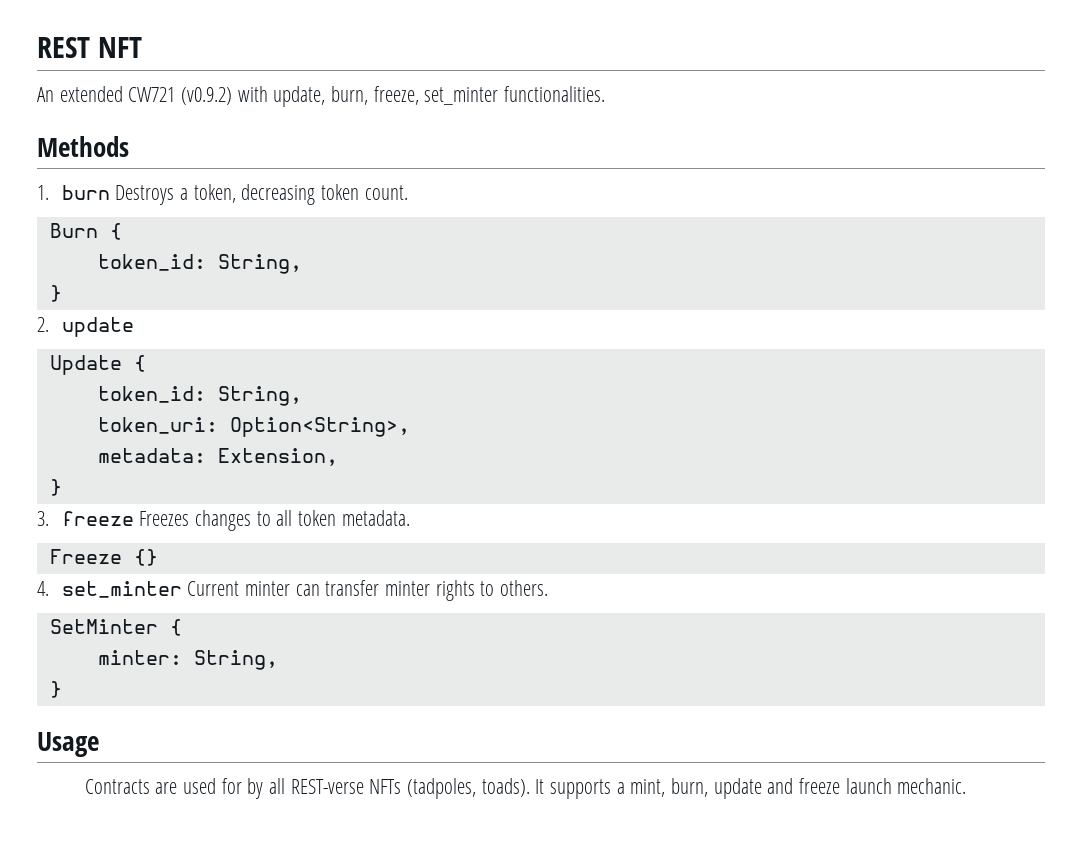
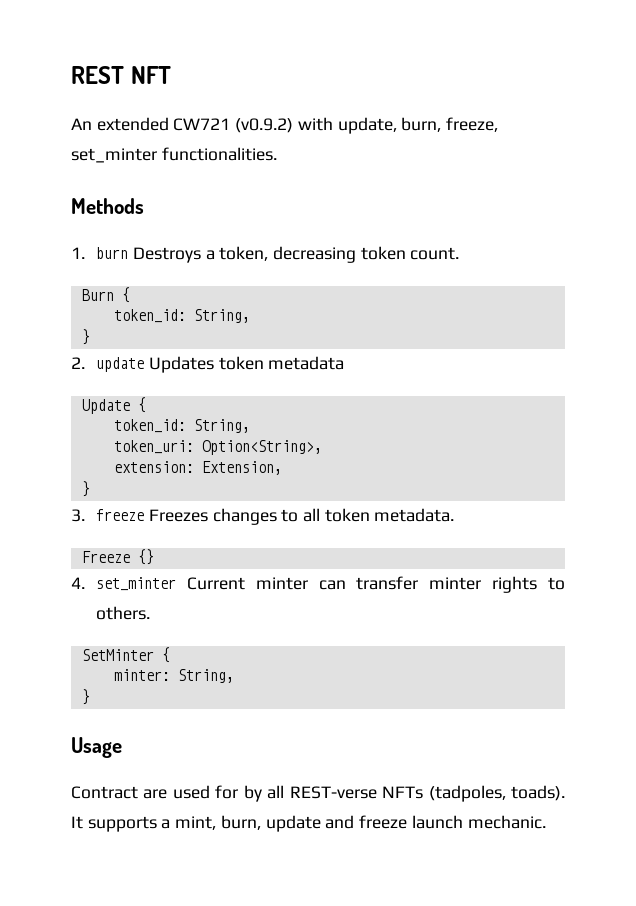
(134, 327) none -> [148,356,345,373] Updates token metadata
[97,448,206,463] metadata: -> [113,461,194,473] extension:
[84,779,150,794] Contracts -> [71,786,138,799] Contract

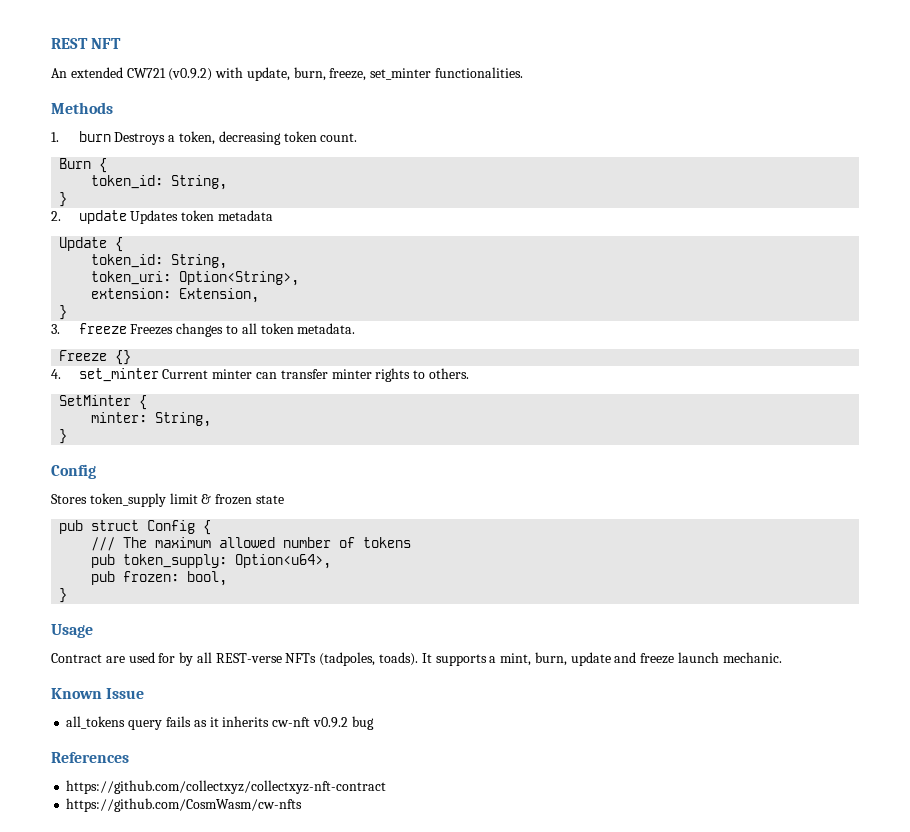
(90, 697) none -> [51,464,96,479] [51,493,284,507] [59,520,212,535] [91,537,412,551] [91,554,332,569] [91,571,228,586] [59,588,68,603] // Config // Stores token_supply limit & frozen state // pub struct Config { // /// The maximum allowed number of tokens // pub token_supply: Option<u64>, // pub frozen: bool, // }
(546, 822) none -> [51,688,145,699] [66,716,374,730] [51,752,129,763] [66,780,387,794] [66,798,303,812] // Known Issue // all_tokens query fails as it inherits cw-nft v0.9.2 bug // References // https://github.com/collectxyz/collectxyz-nft-contract // https://github.com/CosmWasm/cw-nfts

